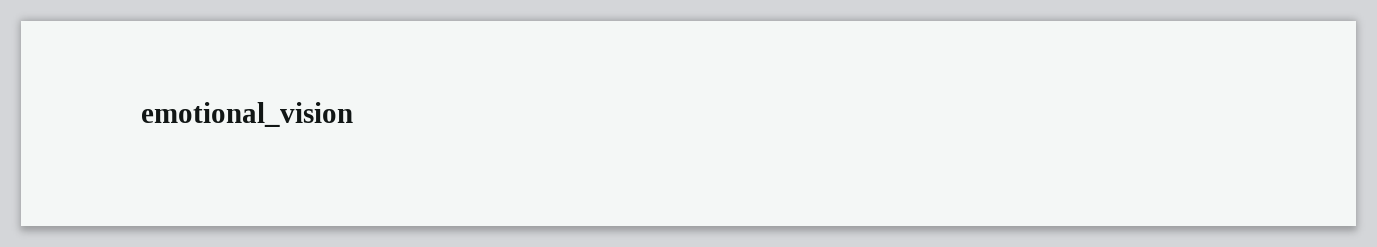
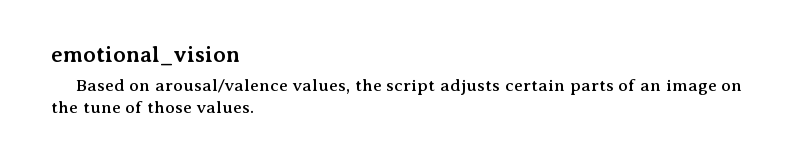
(353, 114) none -> [75,79,743,95] [51,101,254,113] // Based on arousal/valence values, the script adjusts certain parts of an image on the tune of those values.

